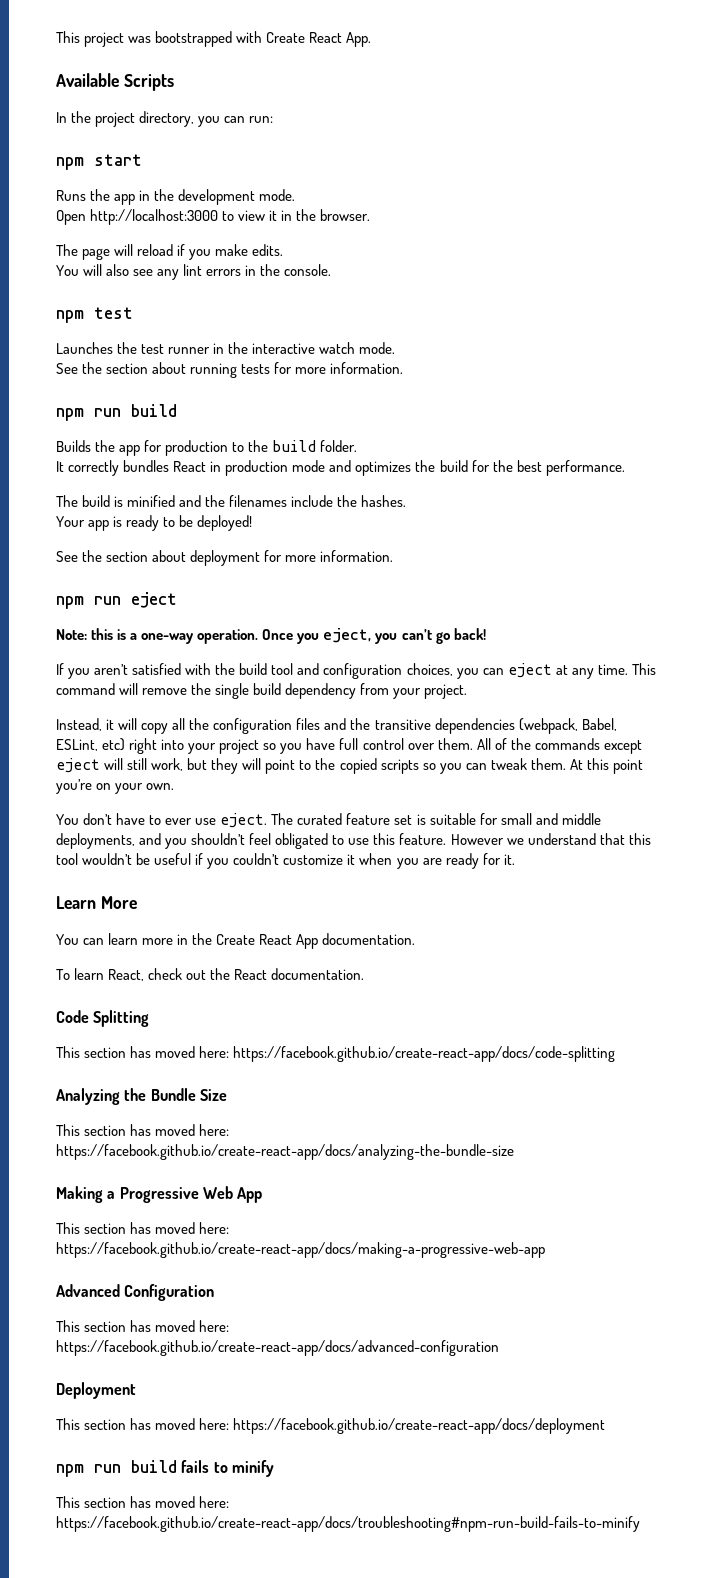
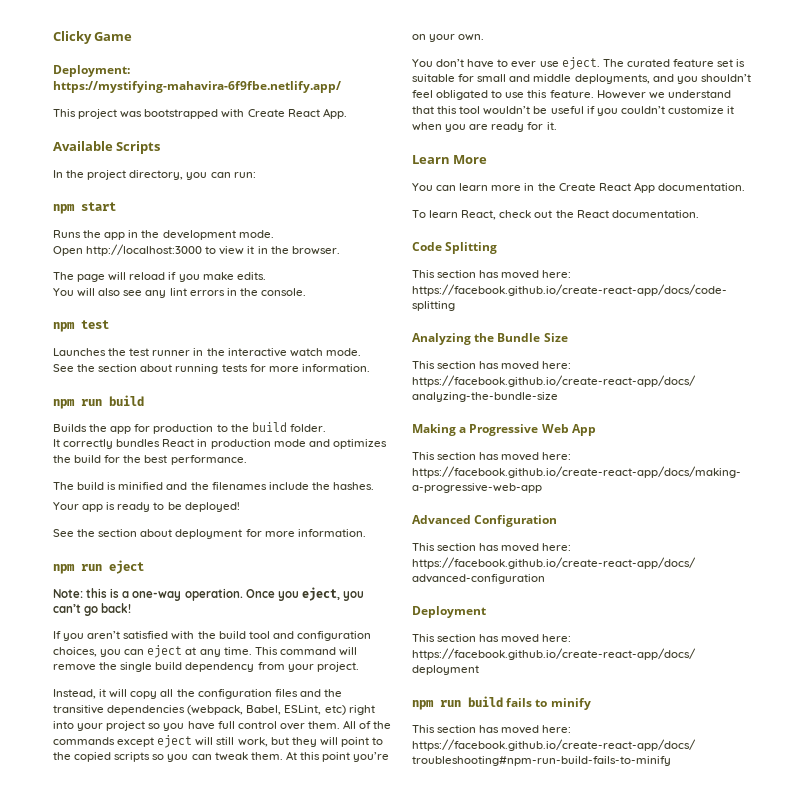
(56, 37) none -> [53,31,133,44] [53,65,130,77] [53,81,341,93] Clicky Game // Deployment: https://mystifying-mahavira-6f9fbe.netlify.app/ //

